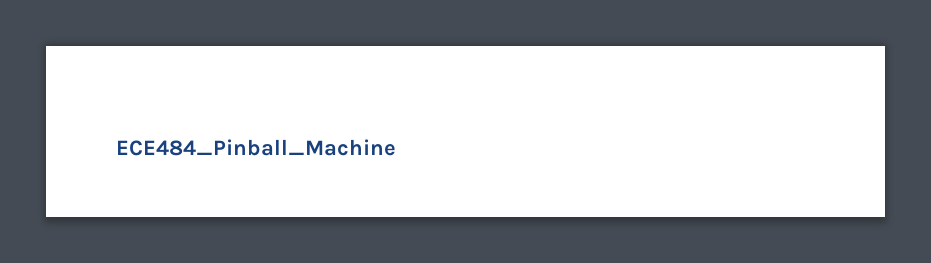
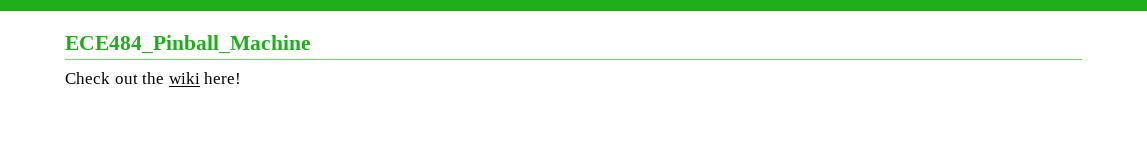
(396, 147) none -> [65,72,242,84] // Check out the wiki here!

